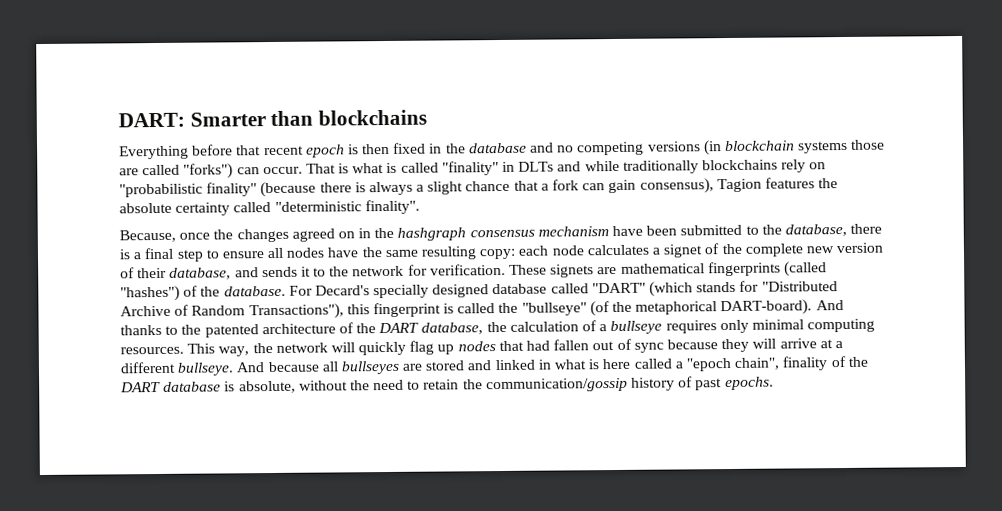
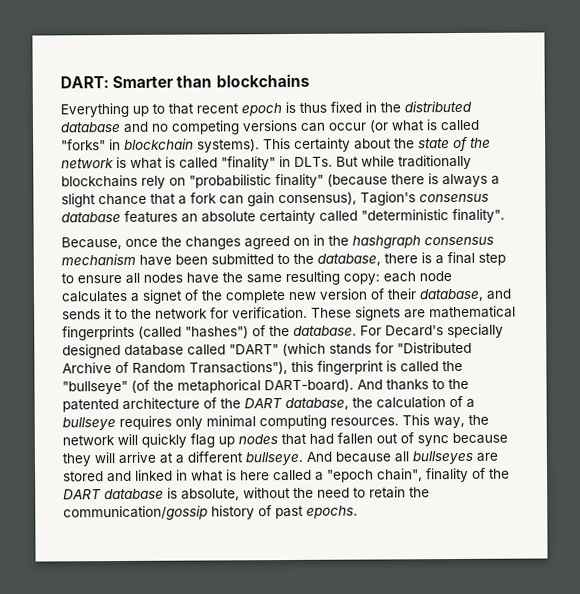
[192,144,234,156] before -> [132,103,165,117] up to
[362,143,391,155] then -> [299,102,327,113] thus
(466, 148) none -> [404,100,472,113] distributed
[703,139,886,156] [119,163,336,179] (in blockchain systems those are called "forks") can occur. That -> [300,119,480,133] [61,136,491,153] [61,158,114,169] can occur (or what is called "forks" in blockchain systems). This certainty about the state of the network
[518,161,582,172] DLTs and -> [294,156,359,167] DLTs. But
[716,177,839,193] Tagion features the -> [360,191,489,206] [61,210,198,223] Tagion's consensus database features an

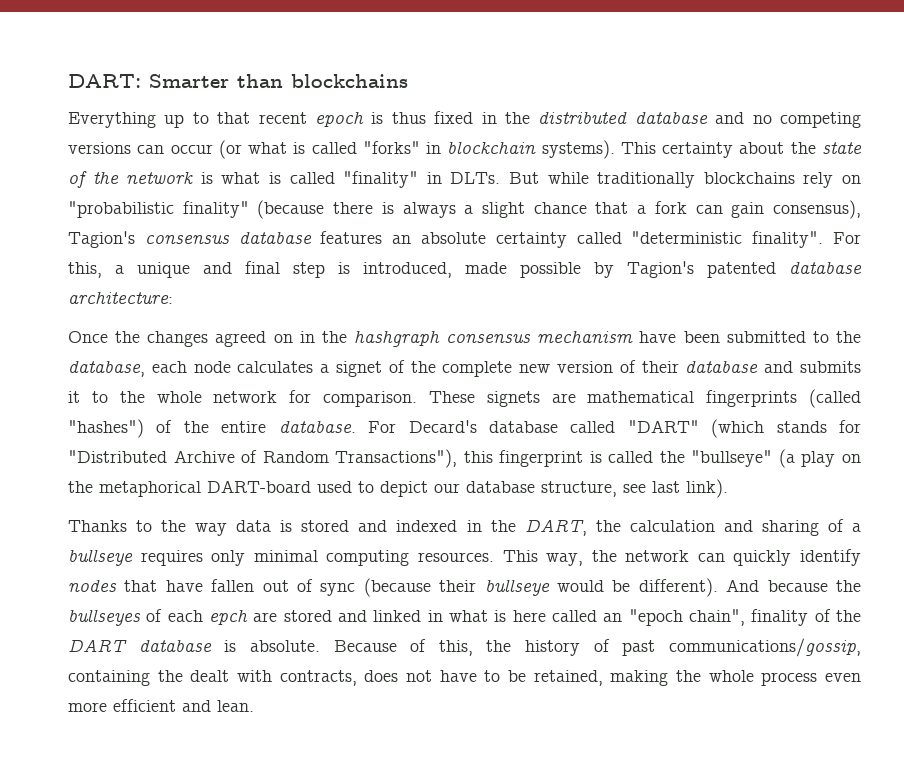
[61,236,158,250] // Because, once -> [833,232,861,244] [68,261,862,278] [68,291,173,304] [68,331,108,343] For this, a unique and final step is introduced, made possible by Tagion's patented database architecture: // Once
[384,251,506,266] [61,270,380,286] there is a final step to ensure all nodes have the same resulting copy: -> (145, 368) none
[419,288,512,302] [62,309,101,320] database, and sends -> [685,360,861,373] database and submits
(152, 313) none -> [156,391,202,403] whole
[232,306,308,320] verification. -> [323,391,417,407] comparison.
(290, 331) none -> [221,421,267,433] entire
[447,323,504,339] [62,344,121,359] specially designed -> (477, 426) none
[131,378,469,394] [62,396,446,413] (of the metaphorical DART-board). And thanks to the patented architecture of the DART database, the calculation -> [778,449,862,468] [68,479,728,498] [68,519,819,536] (a play on the metaphorical DART-board used to depict our database structure, see last link). // Thanks to the way data is stored and indexed in the DART, the calculation and sharing
[117,433,235,448] will quickly flag up -> [697,549,862,566] can quickly identify
[309,433,334,445] had -> [165,580,203,592] have
[452,432,508,445] [62,450,473,467] because they will arrive at a different bullseye. And because all bullseyes -> [363,578,861,597] [68,609,248,626] (because their bullseye would be different). And because the bullseyes of each epch
[315,471,324,481] a -> [603,613,623,622] an
[181,486,430,501] [63,505,358,521] absolute, without the need to retain the communication/gossip history of past epochs. -> [249,638,861,657] [68,670,861,686] [68,699,254,712] absolute. Because of this, the history of past communications/gossip, containing the dealt with contracts, does not have to be retained, making the whole process even more efficient and lean.

